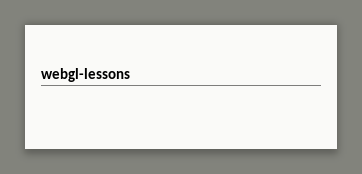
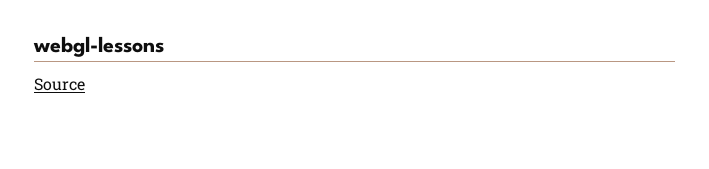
(130, 75) none -> [34,78,85,91] // Source

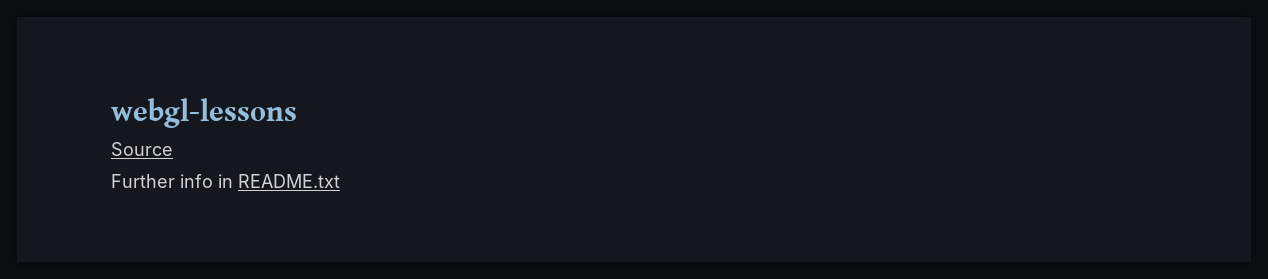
(85, 84) none -> [111,174,340,188] // Further info in README.txt

